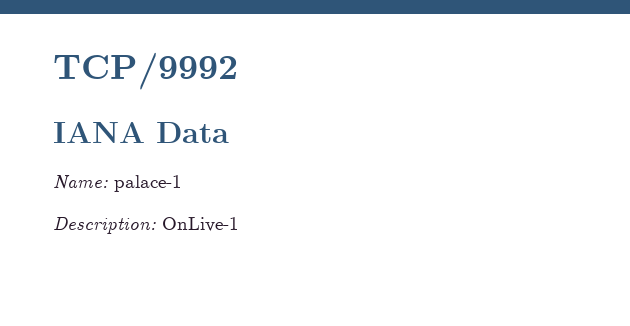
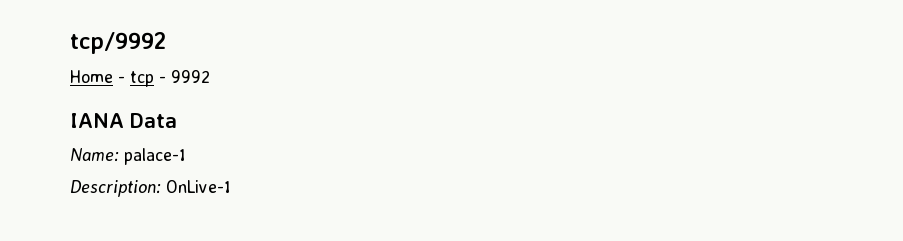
[53,52,238,90] TCP/9992 -> [70,32,166,54] [70,70,210,87] tcp/9992 // Home - tcp - 9992

